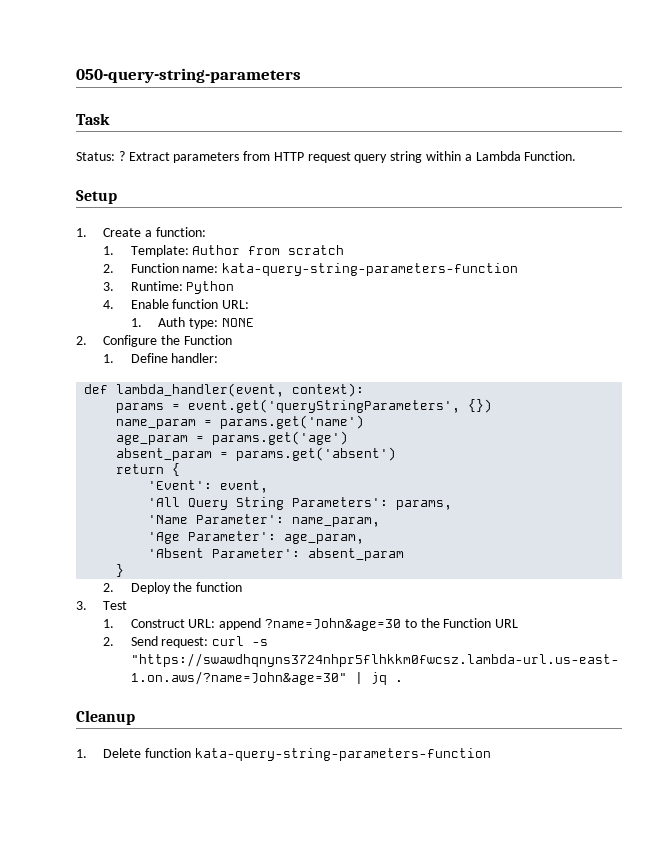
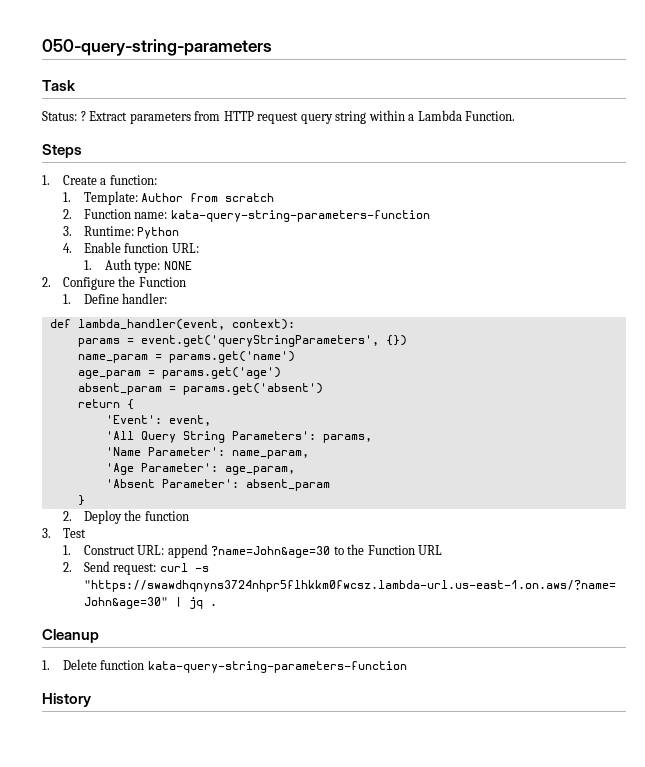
[76,190,117,204] Setup -> [42,144,82,158] Steps
(491, 754) none -> [42,693,91,707] // History

